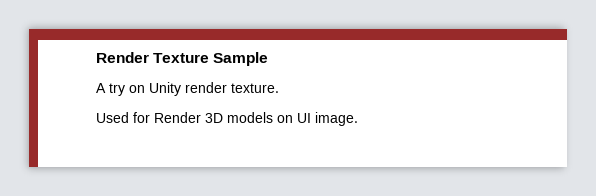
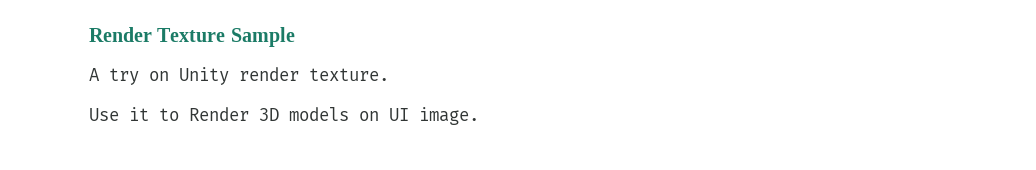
[96,112,150,123] Used for -> [89,107,179,121] Use it to

